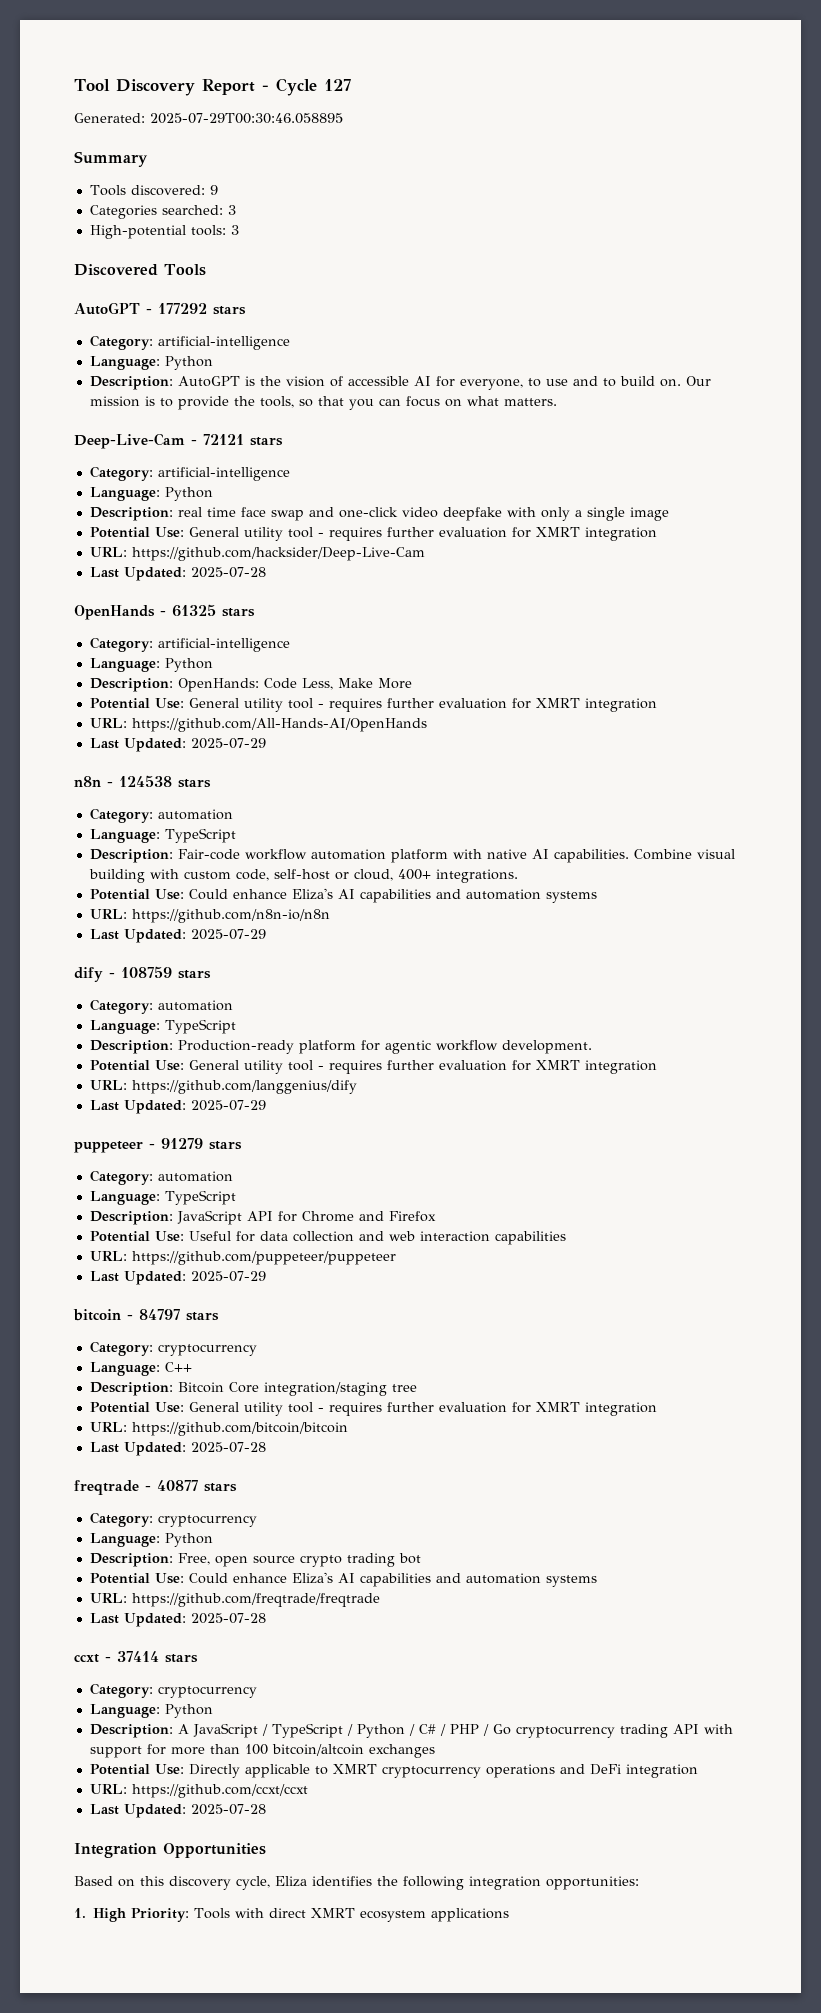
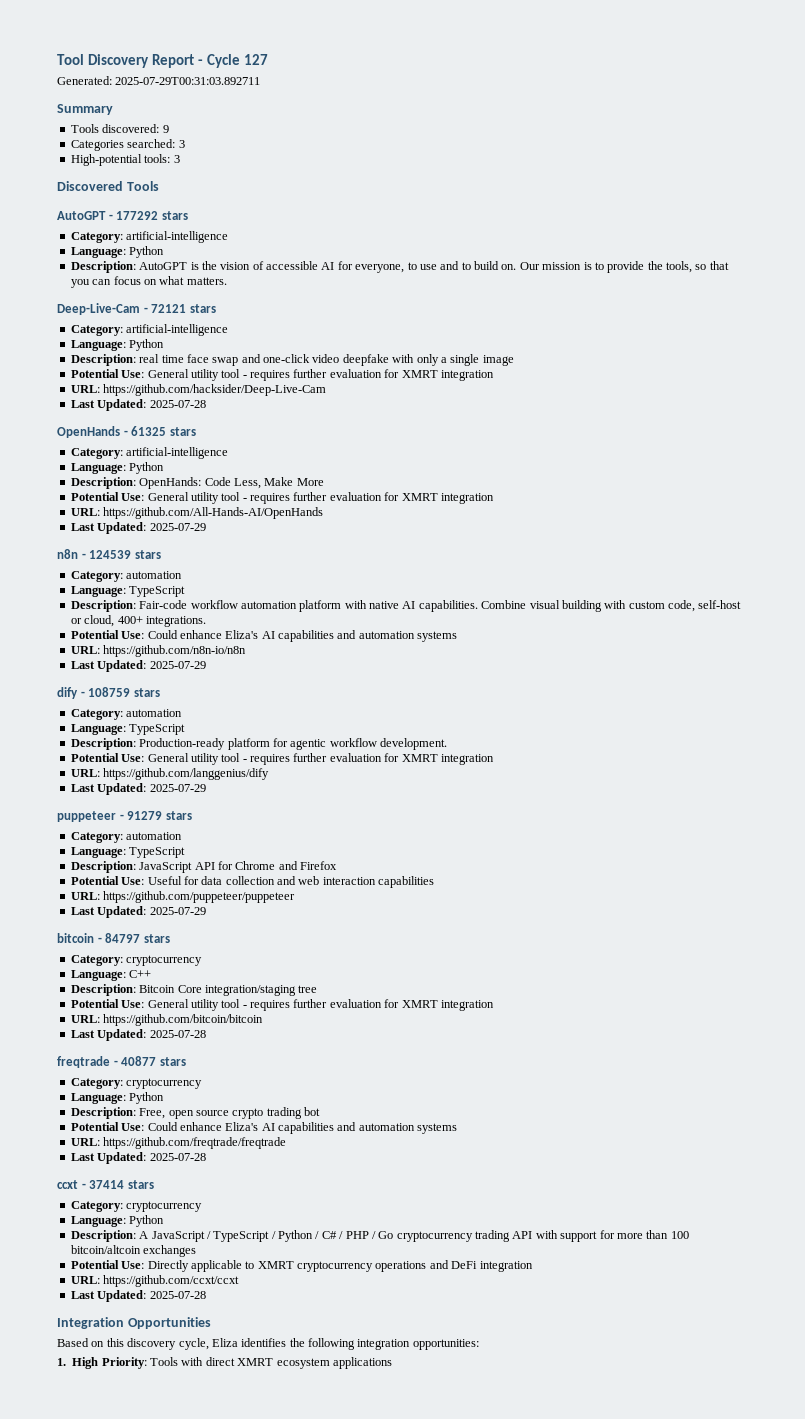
[150,113,343,124] 2025-07-29T00:30:46.058895 -> [115,77,261,85] 2025-07-29T00:31:03.892711
[119,775,172,787] 124538 -> [89,550,132,559] 124539

